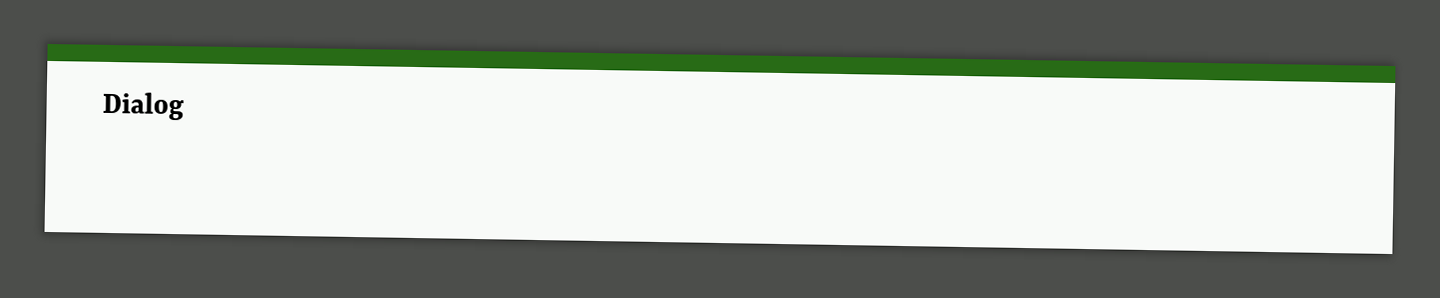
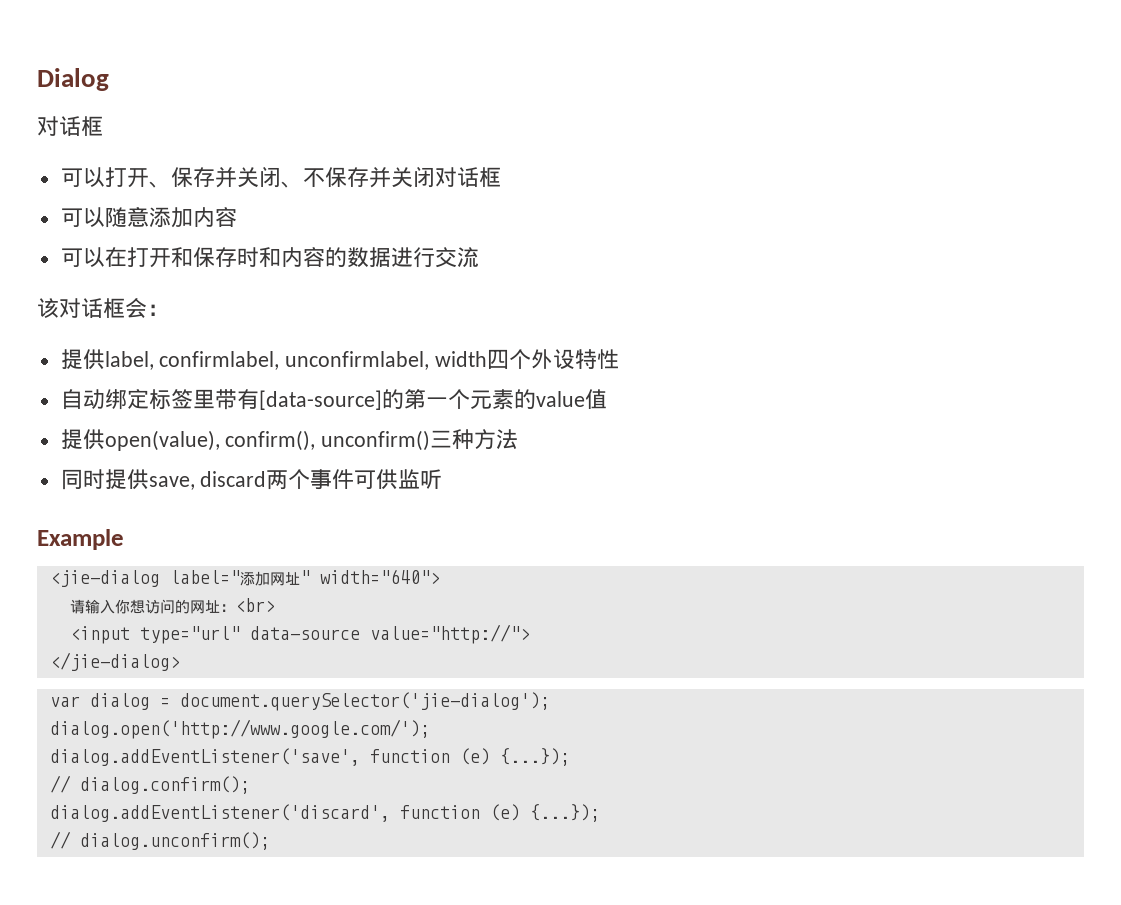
(184, 106) none -> [37,116,103,136] [60,166,501,188] [60,206,237,228] [60,247,479,268] [37,298,169,318] [60,349,620,370] [60,389,607,410] [60,429,519,451] [60,469,443,490] [37,529,124,550] [49,569,440,587] [69,598,275,614] [69,624,530,644] [49,652,180,671] [49,692,550,711] [49,719,430,739] [49,748,570,766] [49,775,250,794] [49,804,600,822] [49,831,270,850] // 对话框 // 可以打开、保存并关闭、不保存并关闭对话框 // 可以随意添加内容 // 可以在打开和保存时和内容的数据进行交流 // 该对话框会： // 提供label, confirmlabel, unconfirmlabel, width四个外设特性 // 自动绑定标签里带有[data-source]的第一个元素的value值 // 提供open(value), confirm(), unconfirm()三种方法 // 同时提供save, discard两个事件可供监听 // Example // <jie-dialog label="添加网址" width="640"> // 请输入你想访问的网址：<br> // <input type="url" data-source value="http://"> // </jie-dialog> // var dialog = document.querySelector('jie-dialog'); // dialog.open('http://www.google.com/'); // dialog.addEventListener('save', function (e) {...}); // // dialog.confirm(); // dialog.addEventListener('discard', function (e) {...}); // // dialog.unconfirm();

